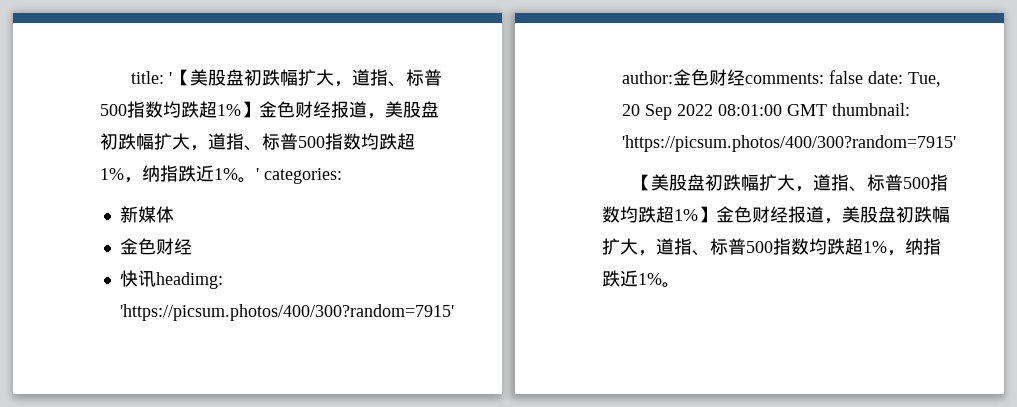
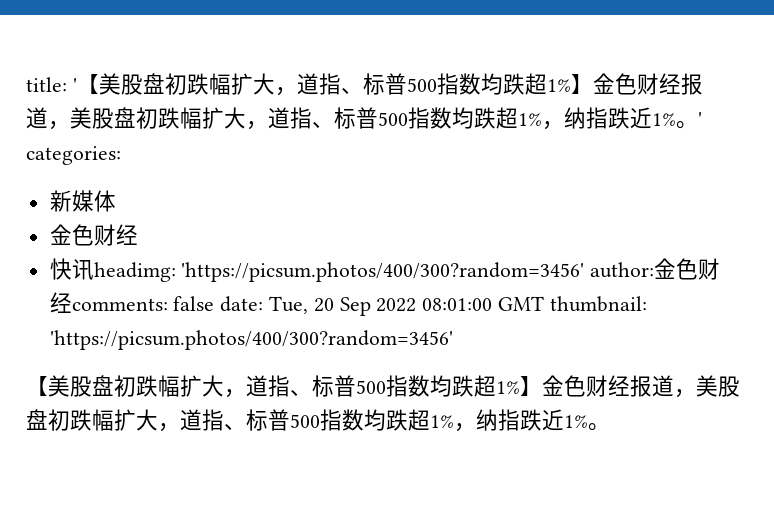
[119,304,454,321] 'https://picsum.photos/400/300?random=7915' -> [181,262,585,282] 'https://picsum.photos/400/300?random=3456'
[621,135,956,152] 'https://picsum.photos/400/300?random=7915' -> [49,330,453,350] 'https://picsum.photos/400/300?random=3456'

